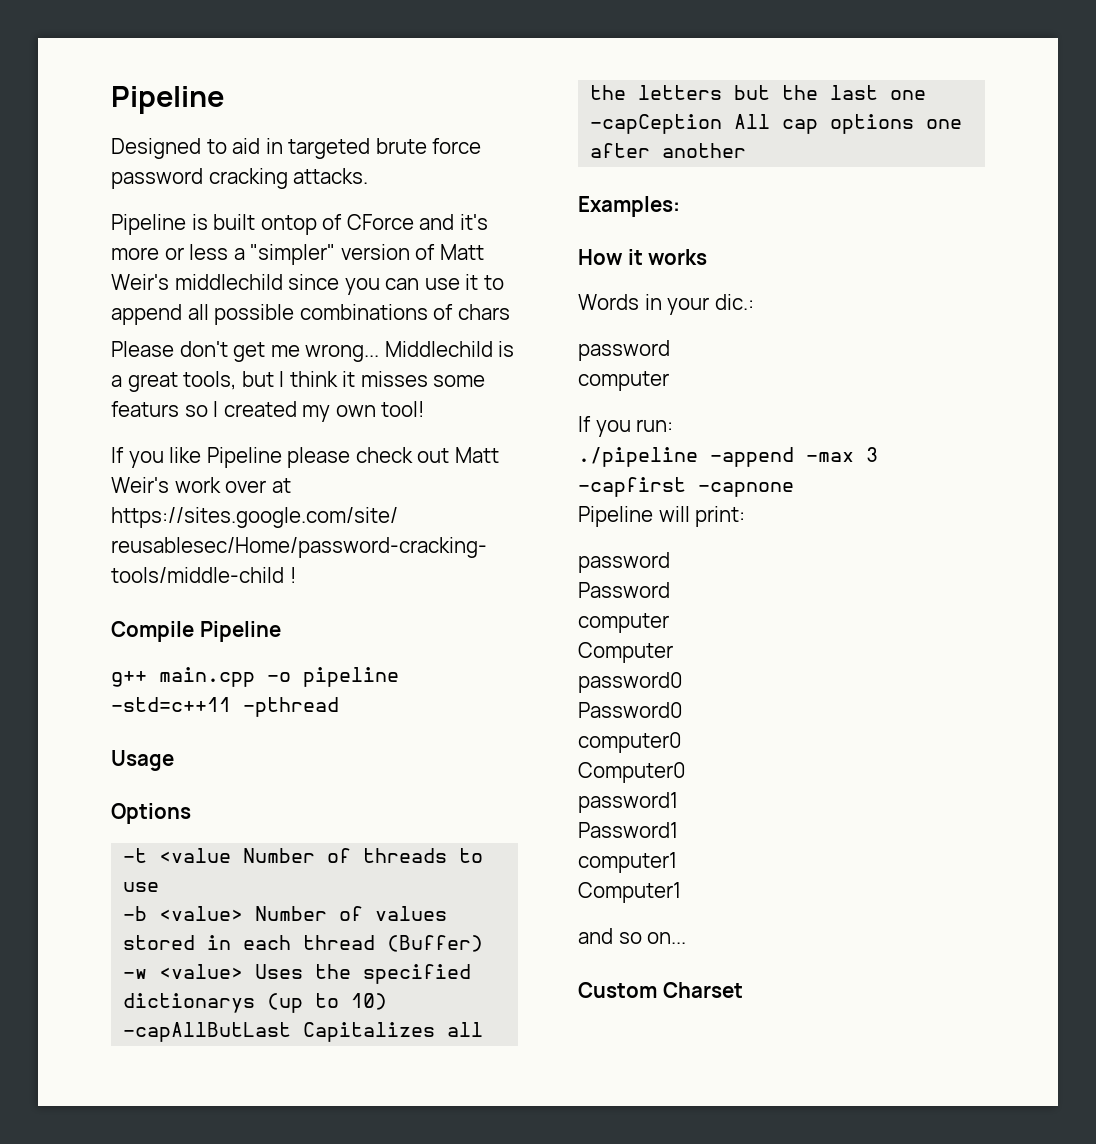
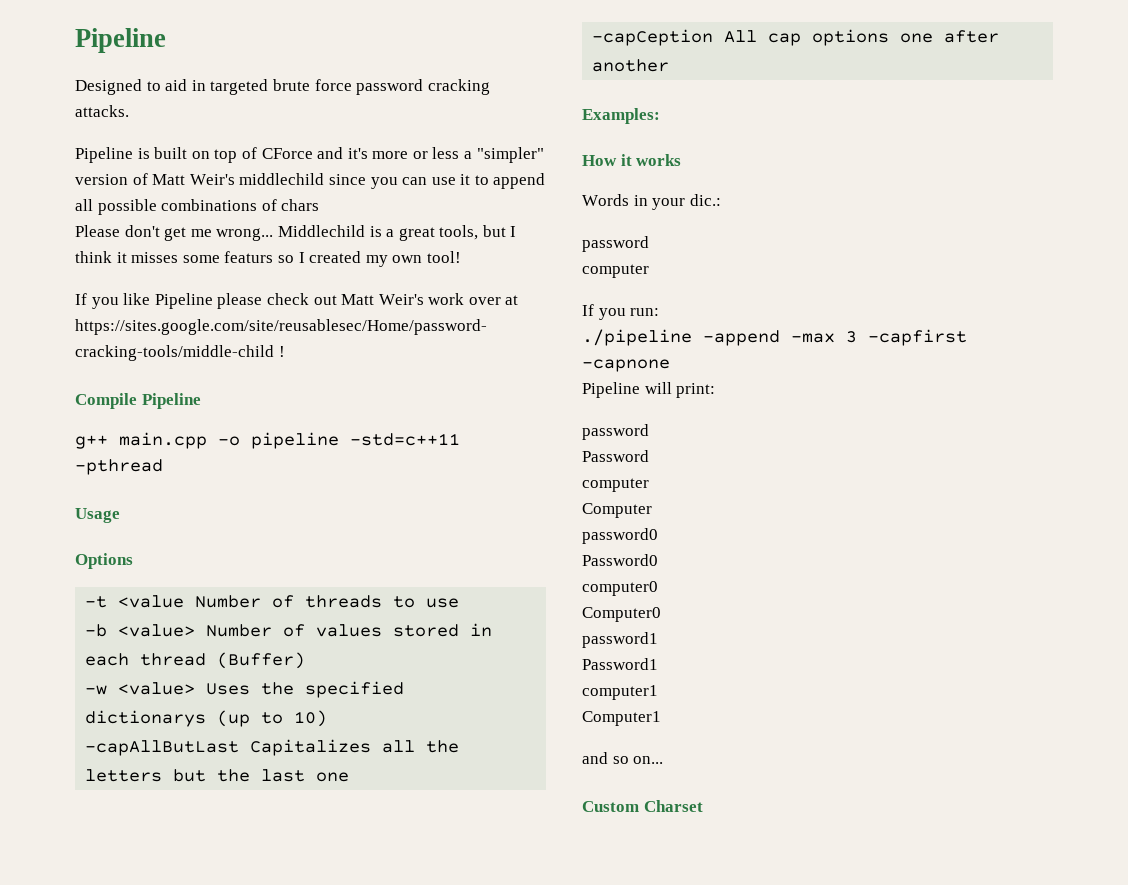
[260,215,317,235] ontop -> [191,149,238,163] on top

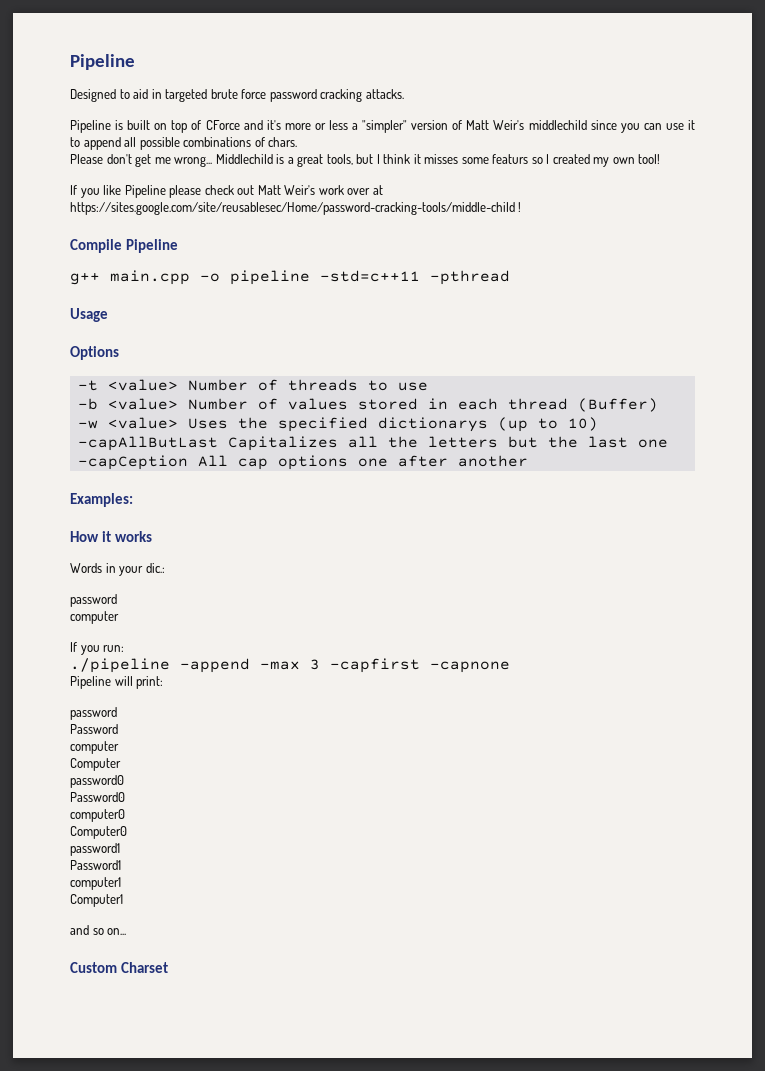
[281,199,320,211] chars -> [268,137,298,147] chars.
[118,595,185,608] <value -> [107,379,178,391] <value>

